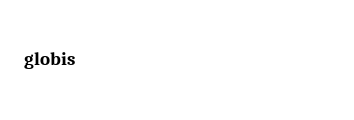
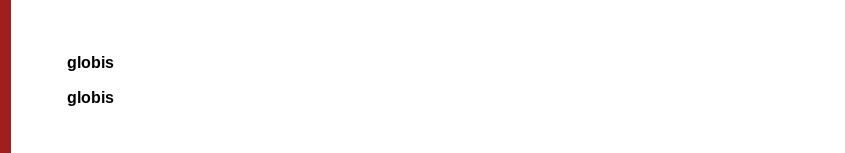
[24,52,75,69] globis -> [67,56,114,71] [67,91,114,106] globis // globis

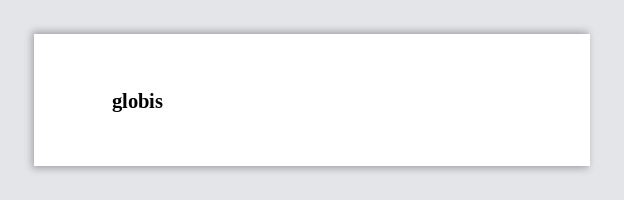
[67,56,114,71] [67,91,114,106] globis // globis -> [112,93,163,112] globis

